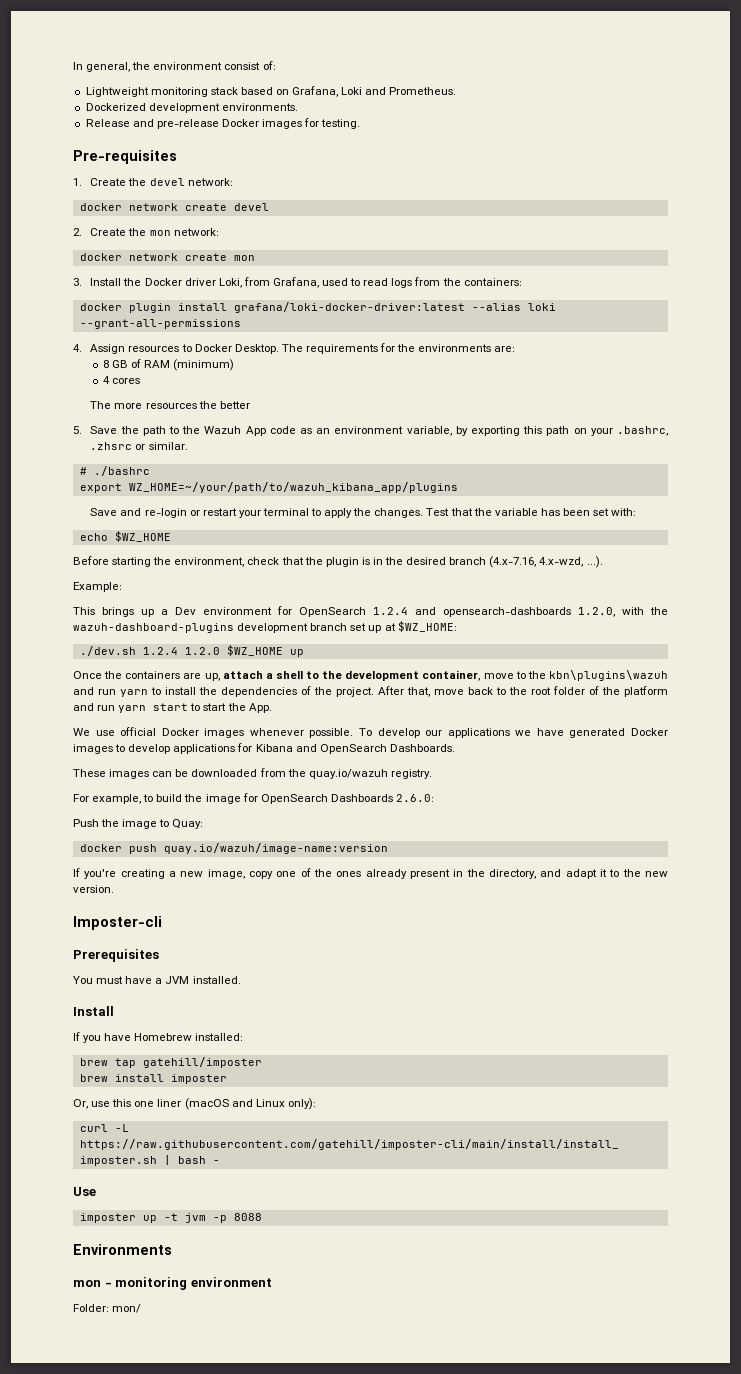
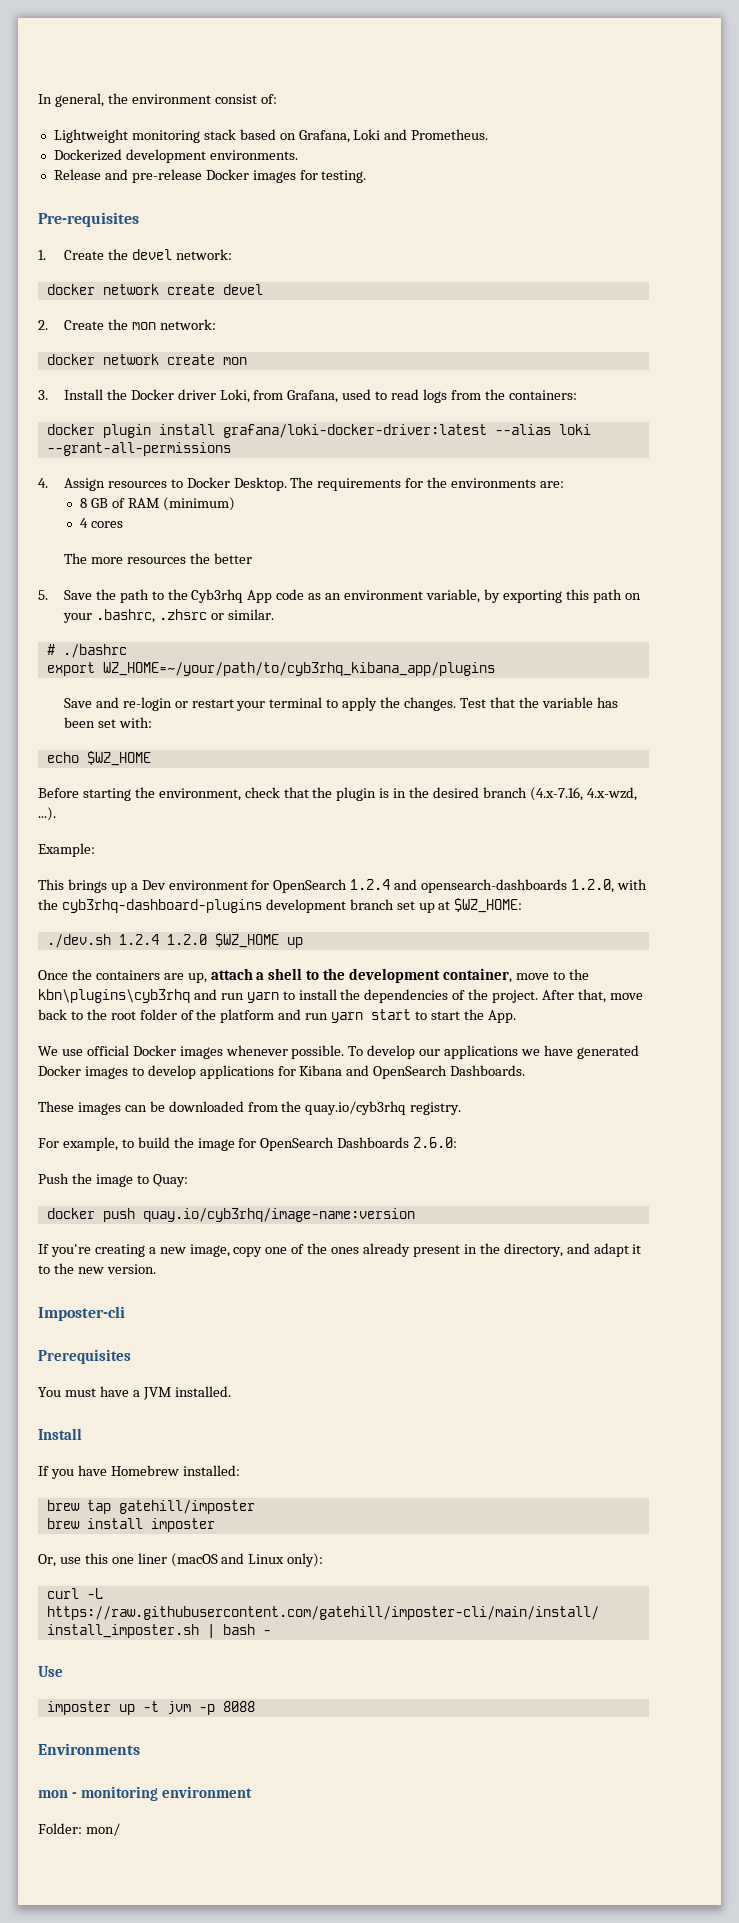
[204,426,242,434] Wazuh -> [191,589,244,603] Cyb3rhq
[128,482,458,493] WZ_HOME=~/your/path/to/wazuh_kibana_app/plugins -> [102,662,495,676] WZ_HOME=~/your/path/to/cyb3rhq_kibana_app/plugins
[73,623,234,633] wazuh-dashboard-plugins -> [61,899,262,913] cyb3rhq-dashboard-plugins
[548,670,668,681] kbn\plugins\wazuh -> [38,989,190,1003] kbn\plugins\cyb3rhq
[308,769,388,779] quay.io/wazuh -> [305,1101,407,1115] quay.io/cyb3rhq
[163,843,388,854] quay.io/wazuh/image-name:version -> [142,1208,415,1222] quay.io/cyb3rhq/image-name:version

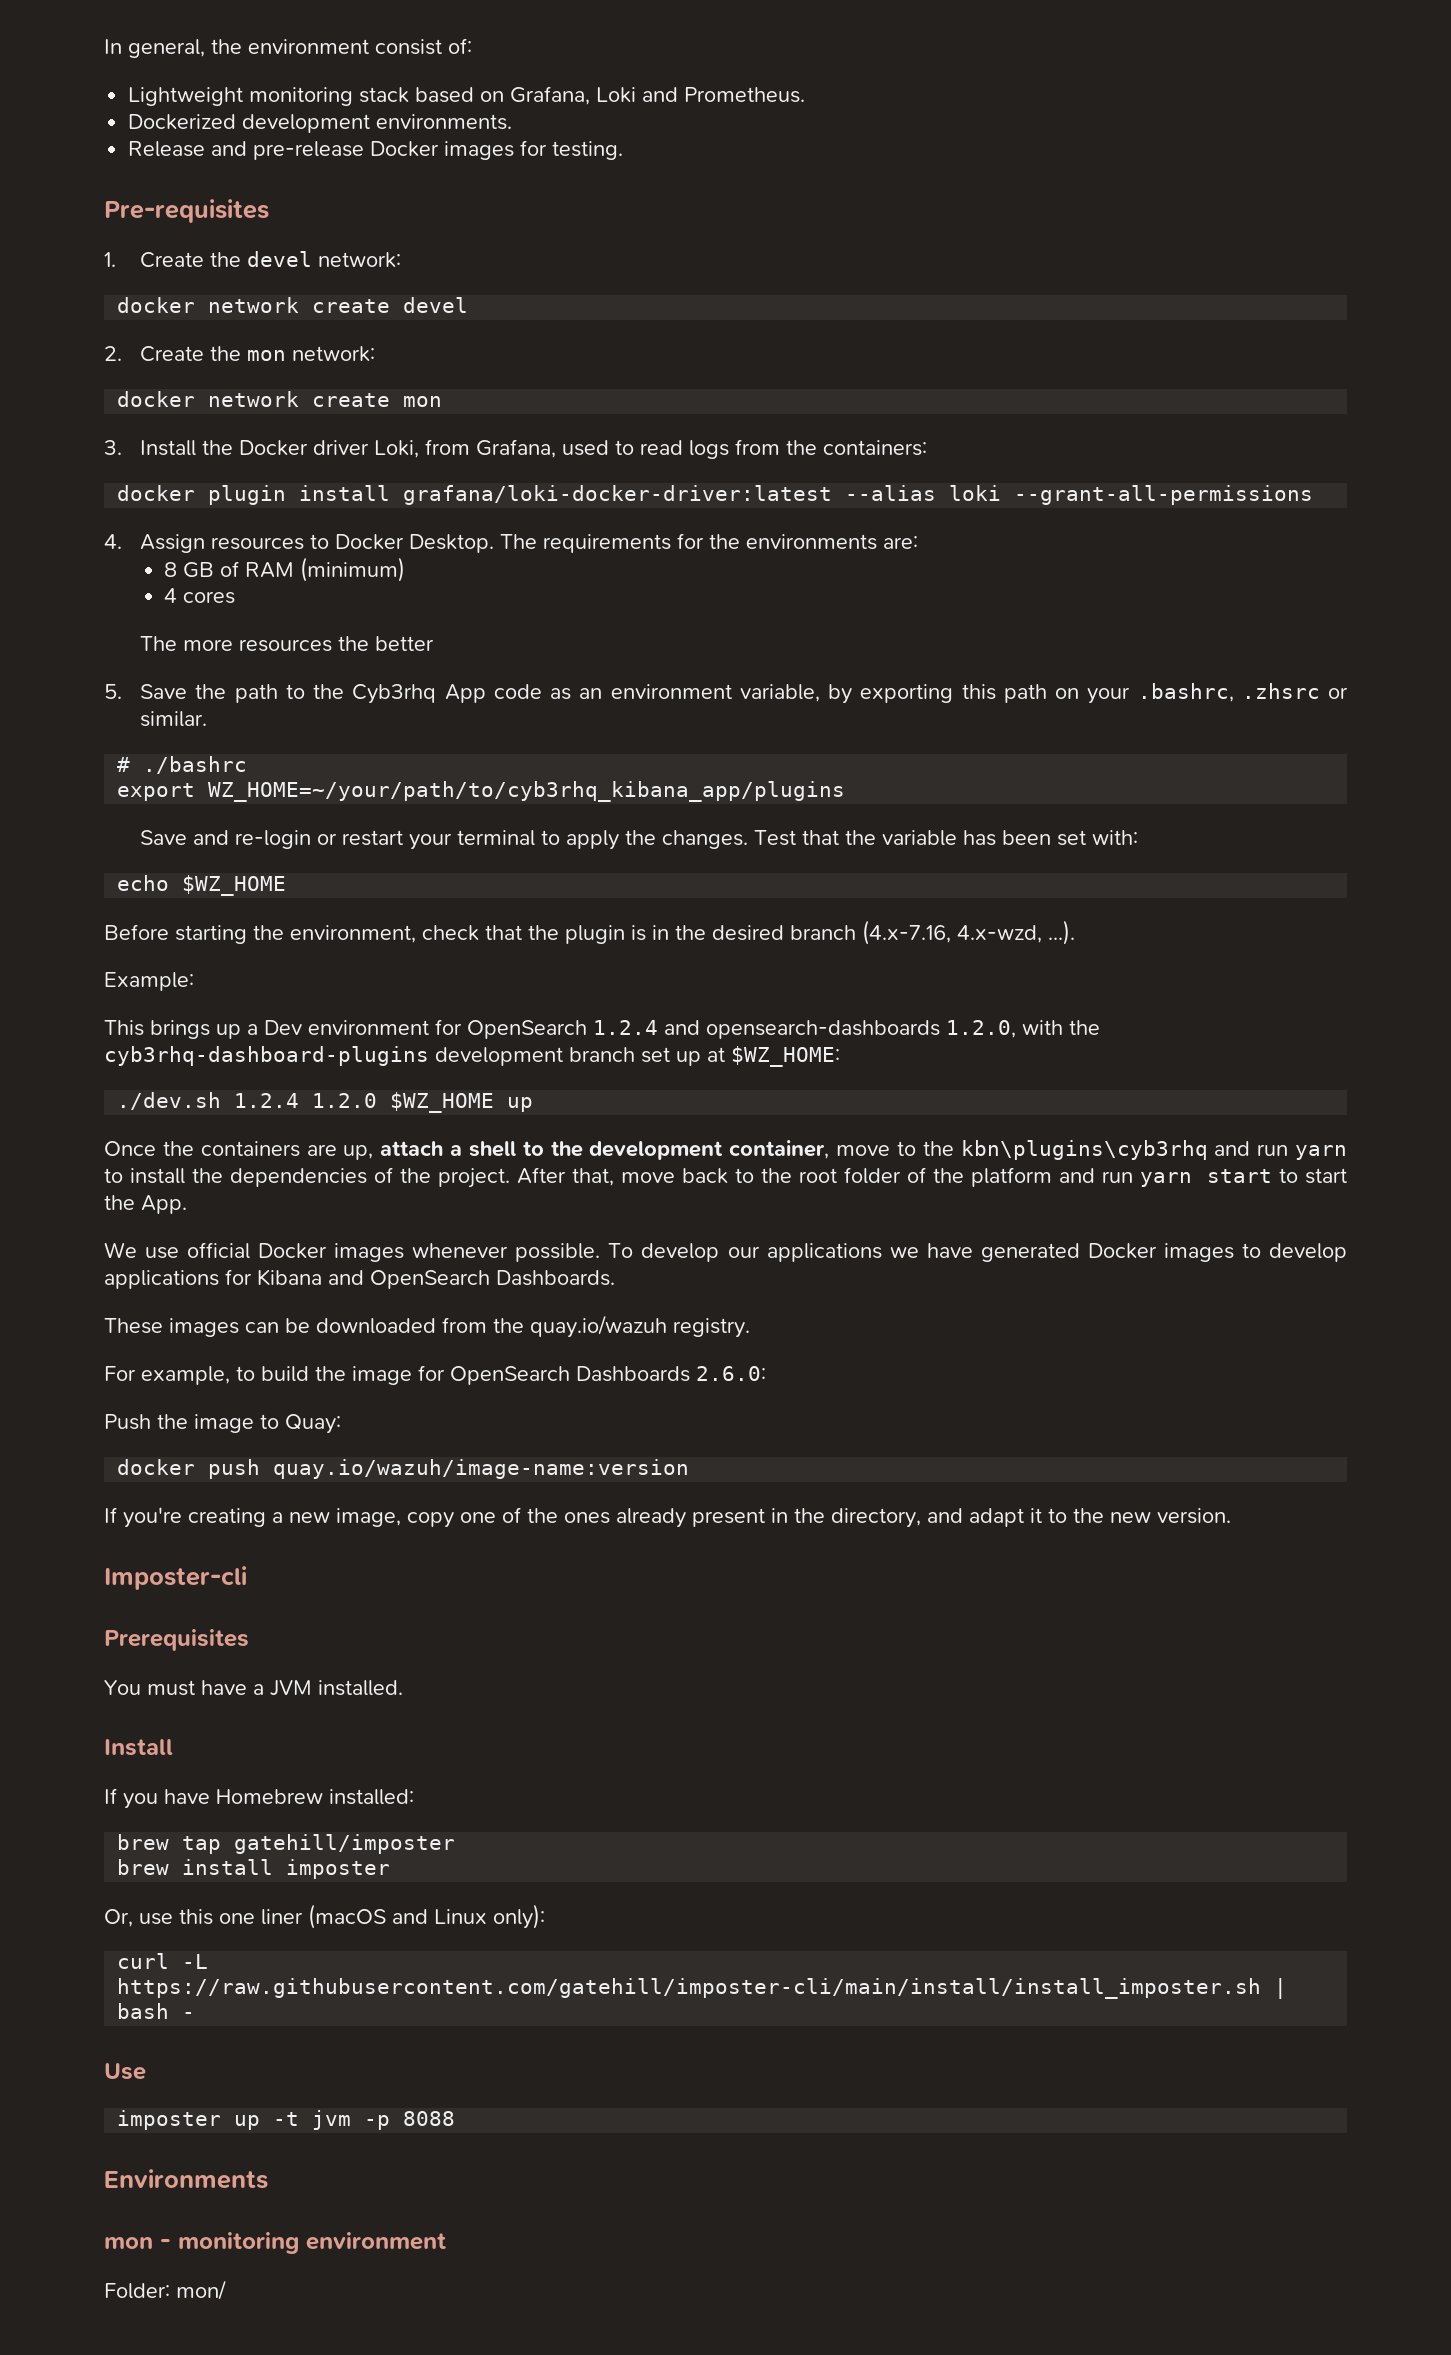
[305,1101,407,1115] quay.io/cyb3rhq -> [530,1315,667,1338] quay.io/wazuh
[142,1208,415,1222] quay.io/cyb3rhq/image-name:version -> [273,1459,690,1479] quay.io/wazuh/image-name:version

